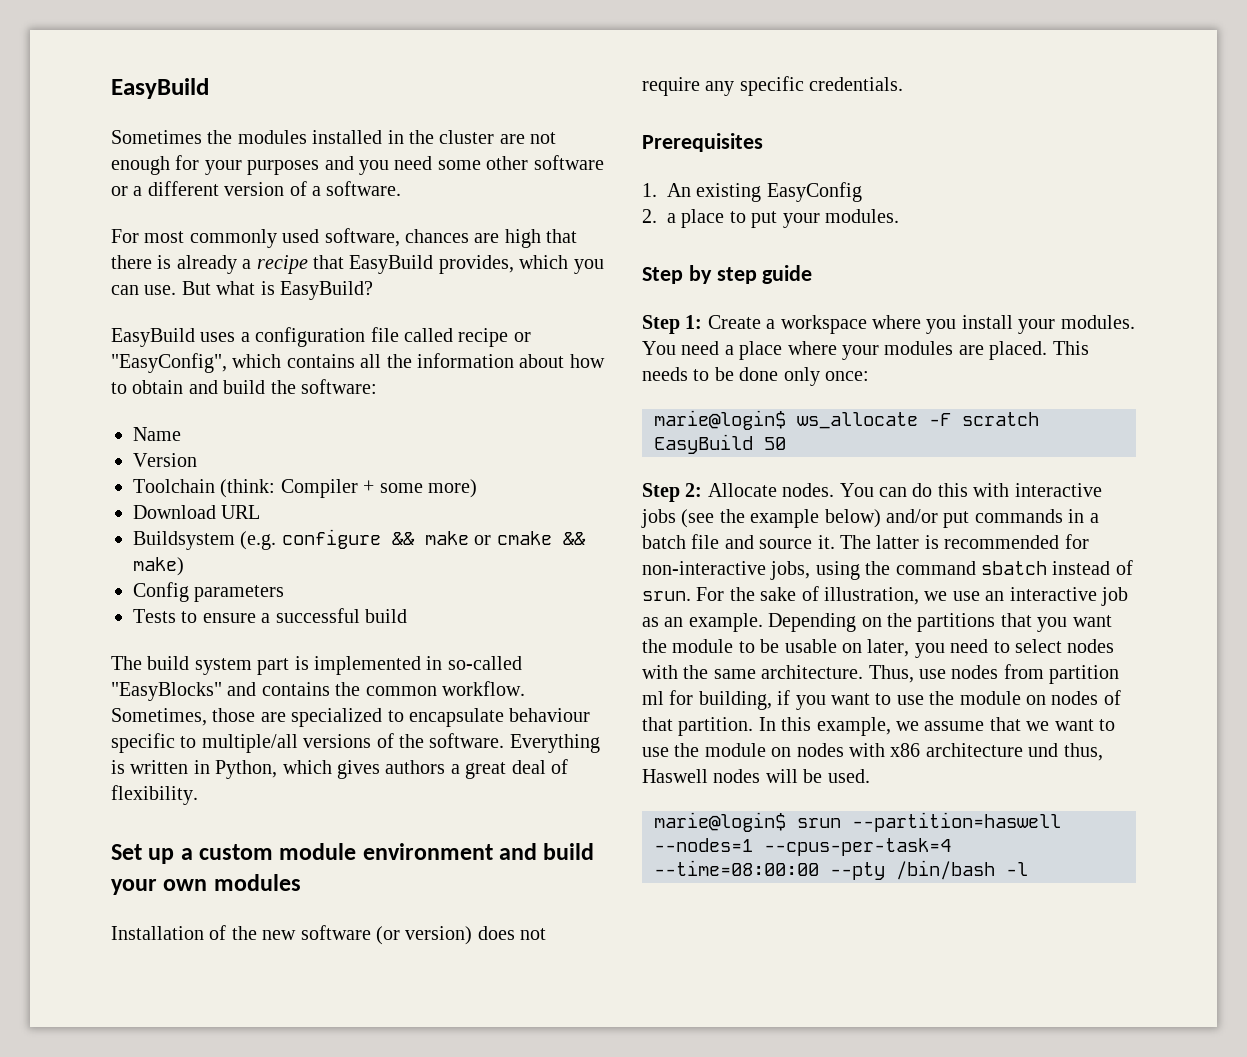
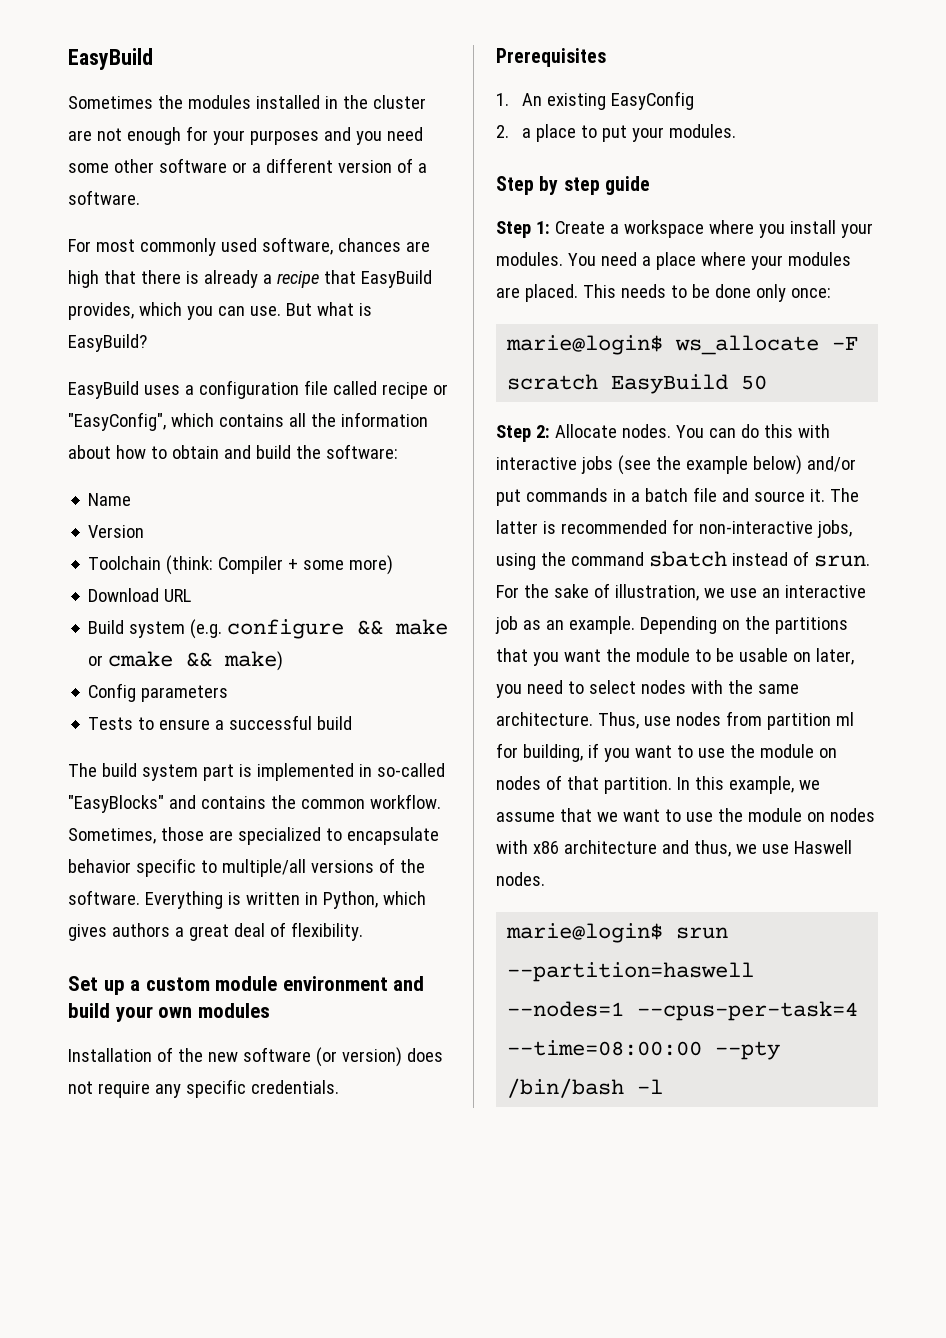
[133,531,235,550] Buildsystem -> [88,620,186,638] Build system
[509,708,591,722] behaviour -> [68,859,131,873] behavior
[1028,743,1103,761] [642,769,870,783] und thus, Haswell nodes will be used. -> [661,840,852,857] [496,872,545,886] and thus, we use Haswell nodes.

